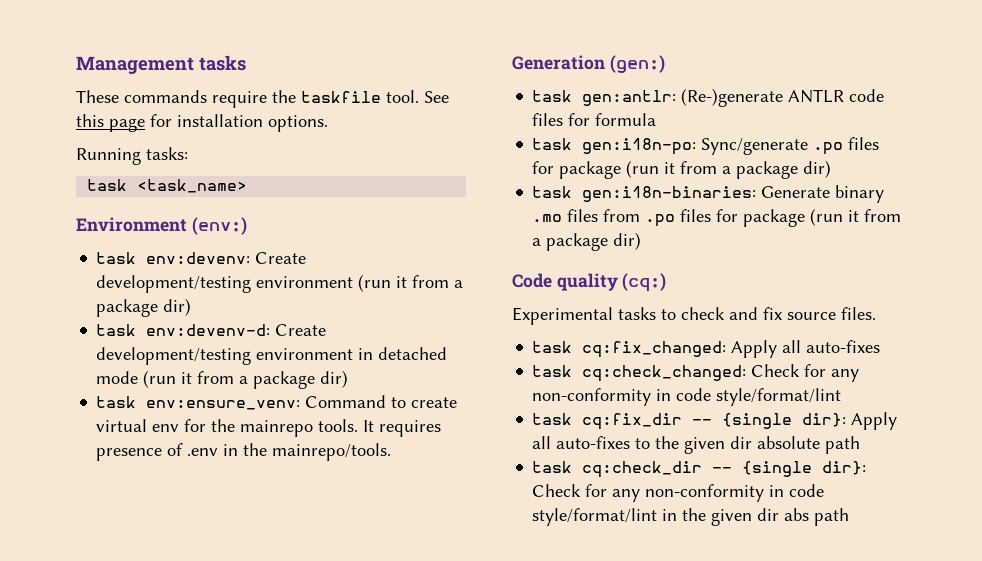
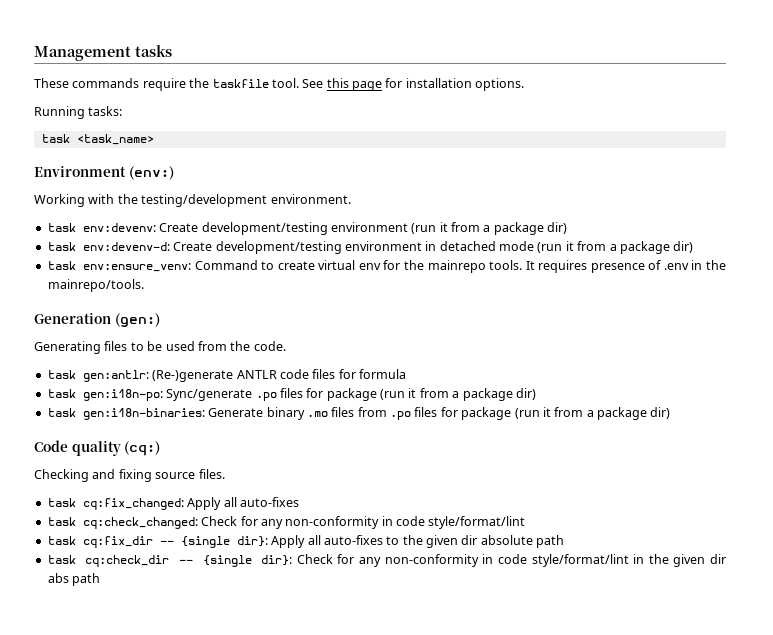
(247, 226) none -> [34,194,351,207] // Working with the testing/development environment.
(665, 64) none -> [34,341,286,354] // Generating files to be used from the code.
[512,307,782,325] Experimental tasks to check and fix -> [34,469,152,482] Checking and fixing

